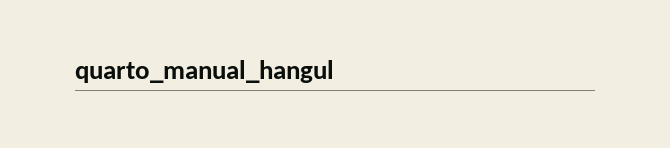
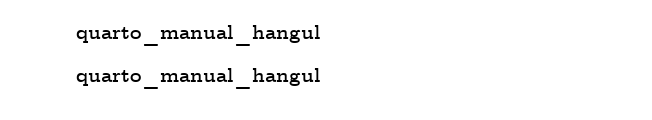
[75,60,334,83] quarto_manual_hangul -> [76,25,321,46] [76,68,321,89] quarto_manual_hangul // quarto_manual_hangul

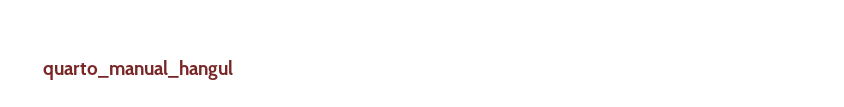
[76,25,321,46] [76,68,321,89] quarto_manual_hangul // quarto_manual_hangul -> [43,60,233,80] quarto_manual_hangul

